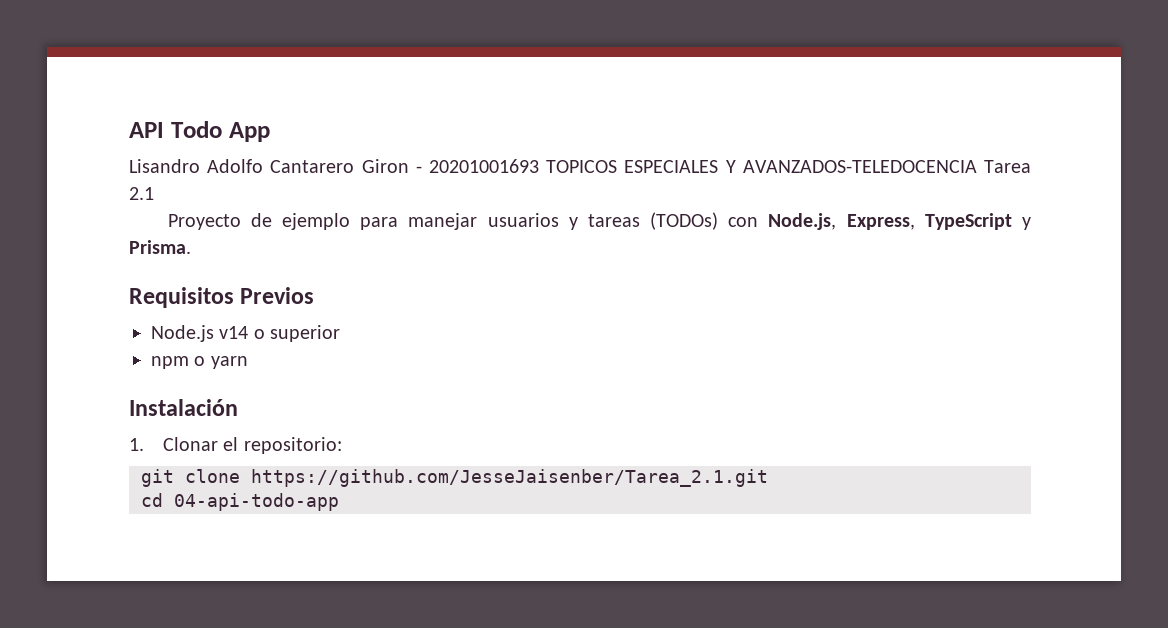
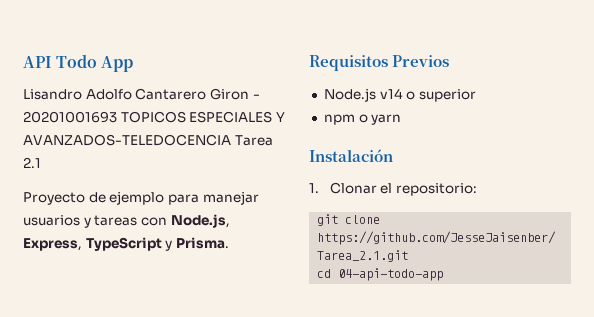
[650,212,719,230] (TODOs) -> (138, 220) none

